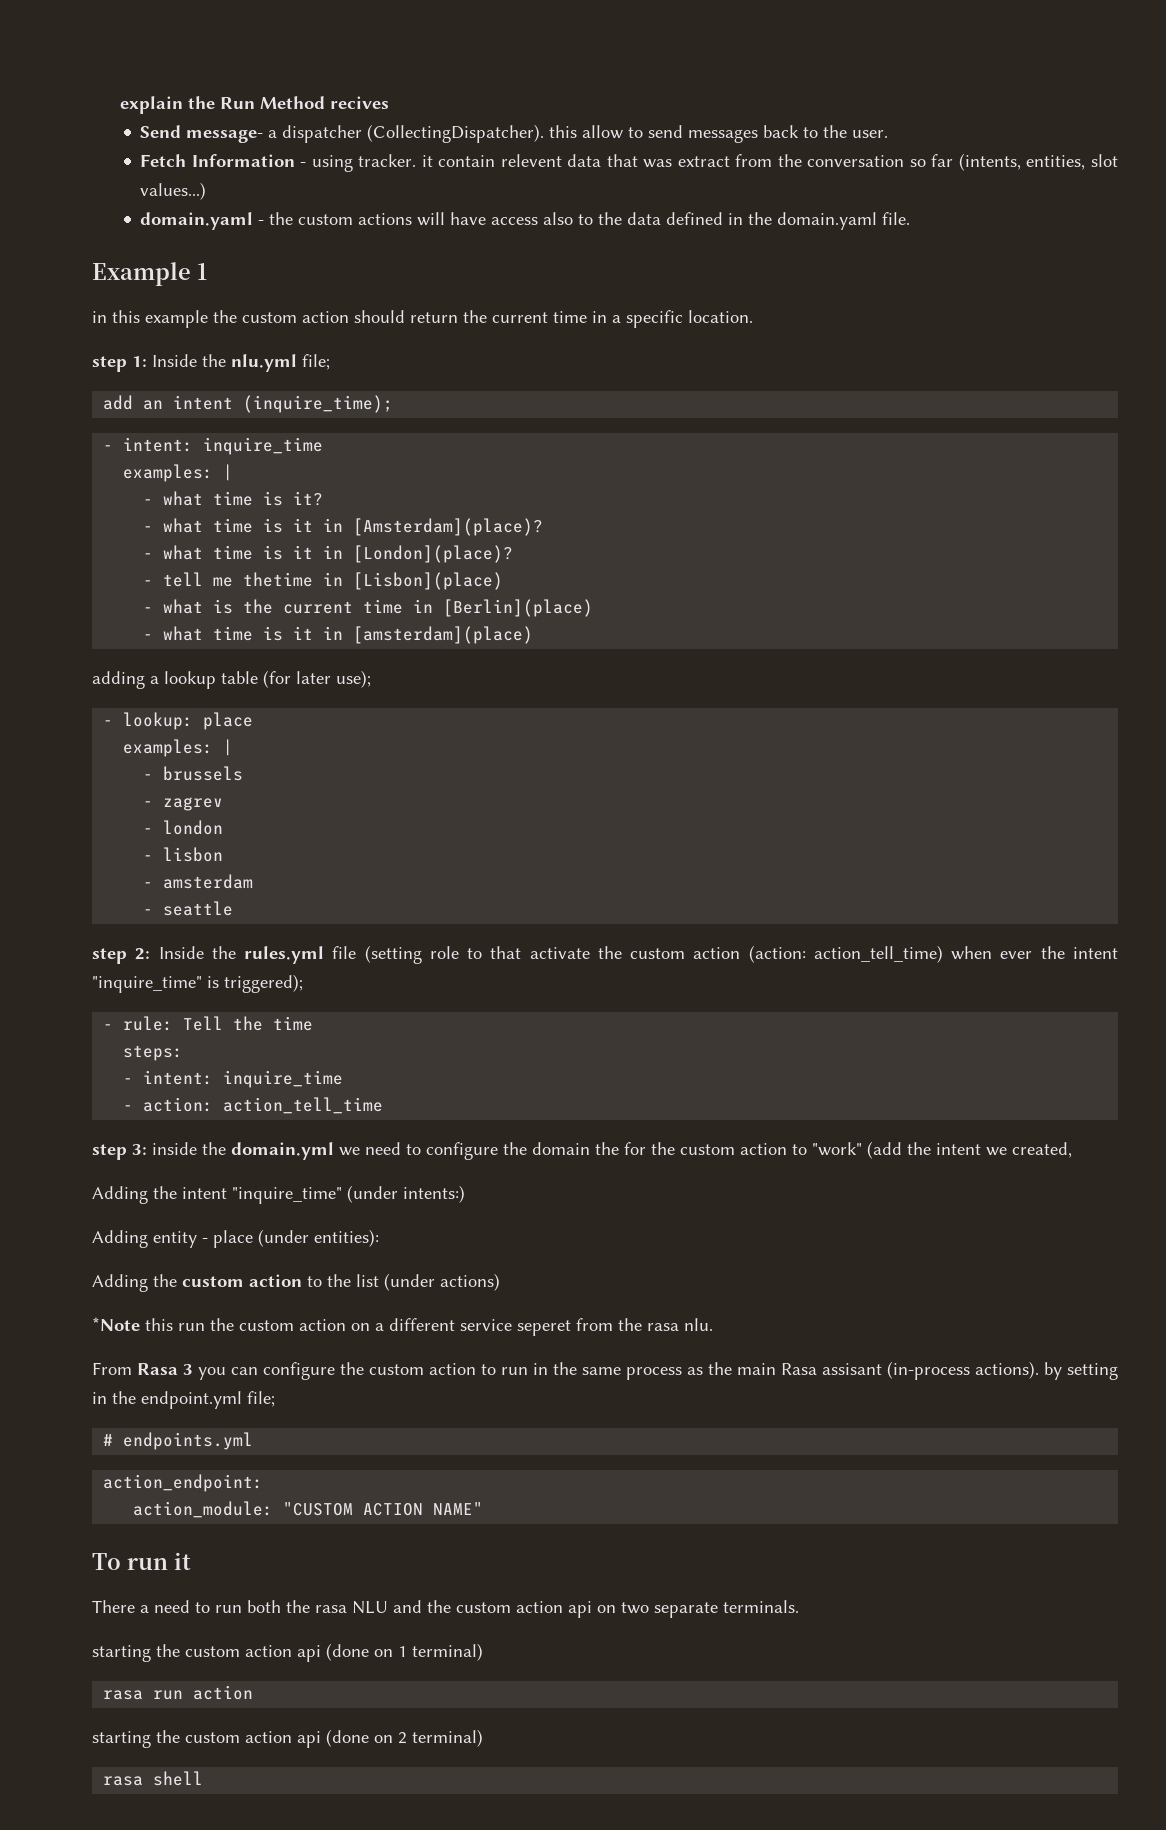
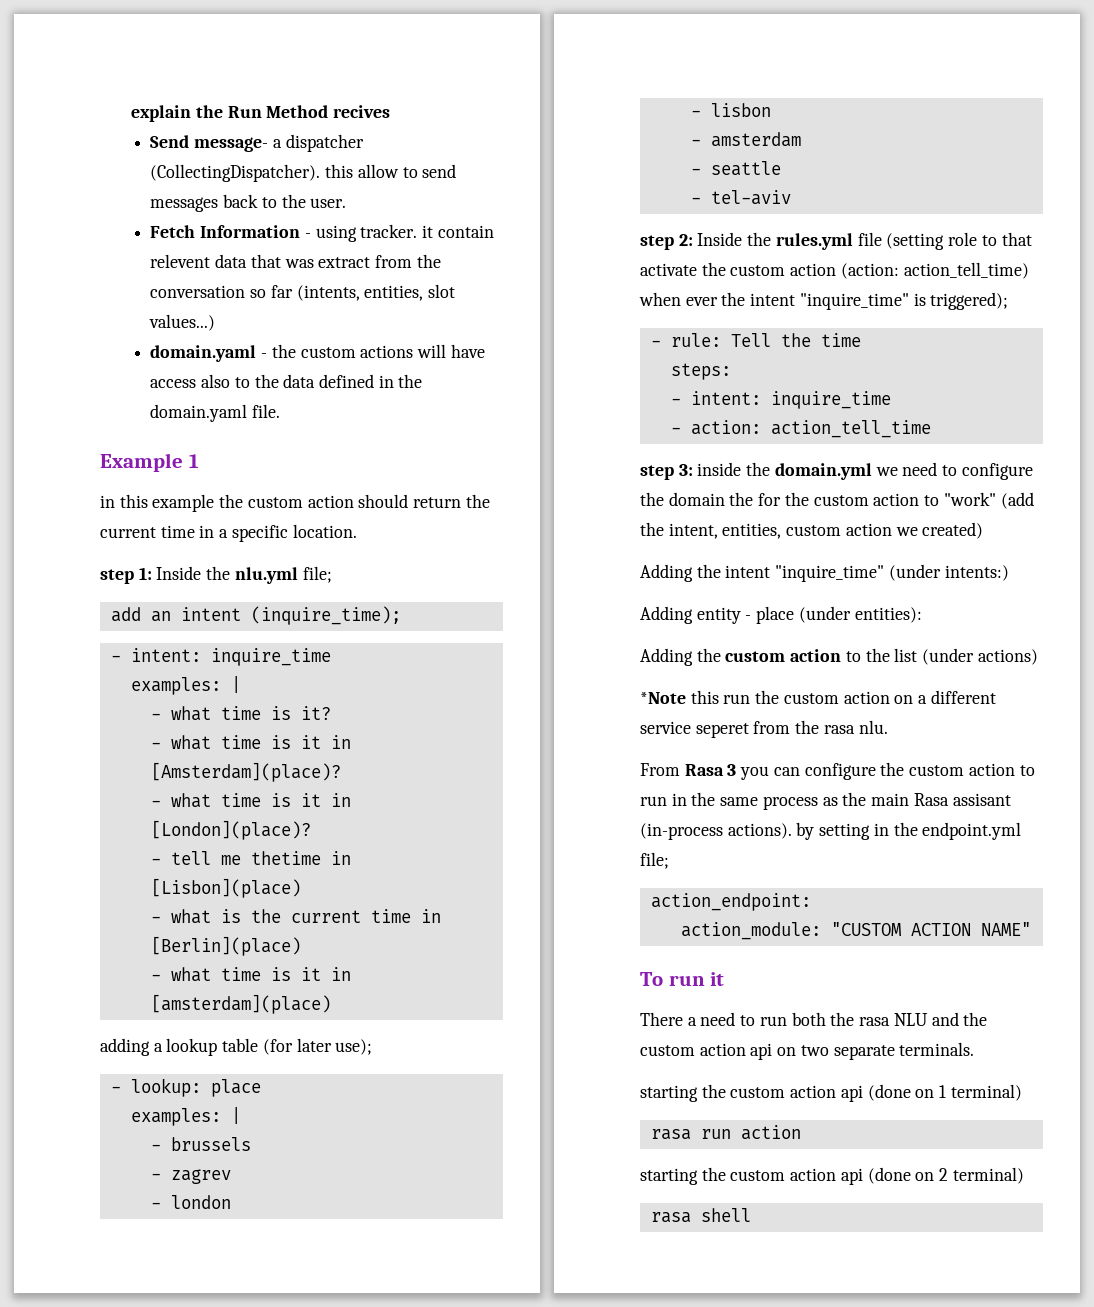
(234, 908) none -> [690,190,791,205] // - tel-aviv
[936,1142,1072,1158] intent we created, -> [668,522,984,539] intent, entities, custom action we created)
[103,1432,254,1450] // # endpoints.yml -> (669, 860) none

